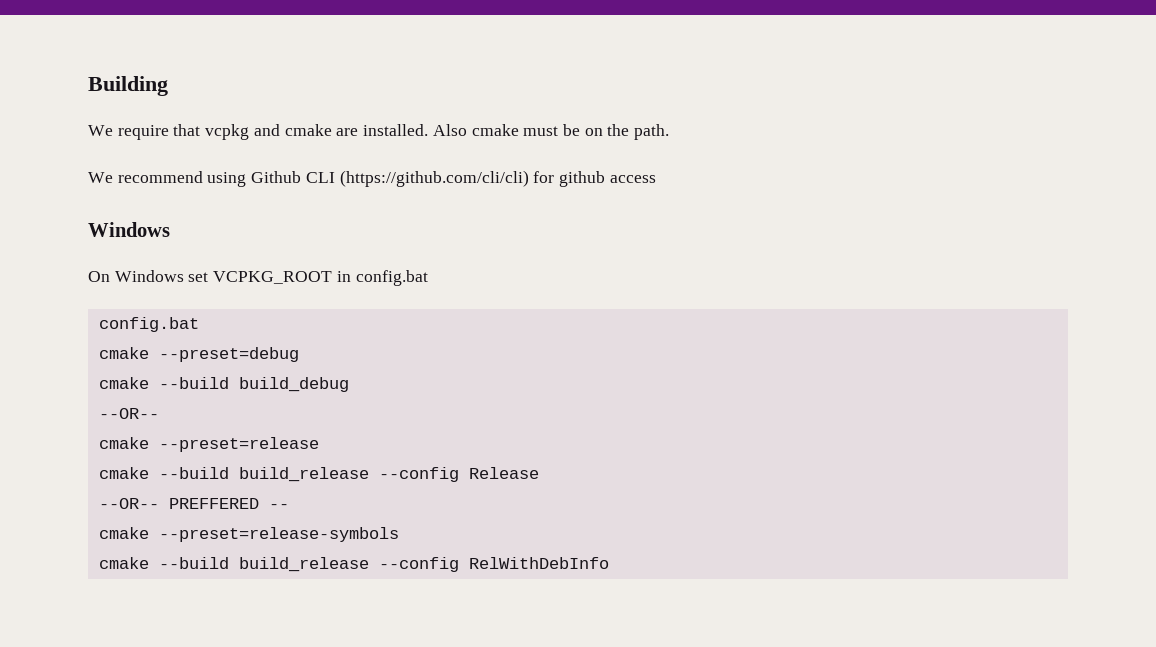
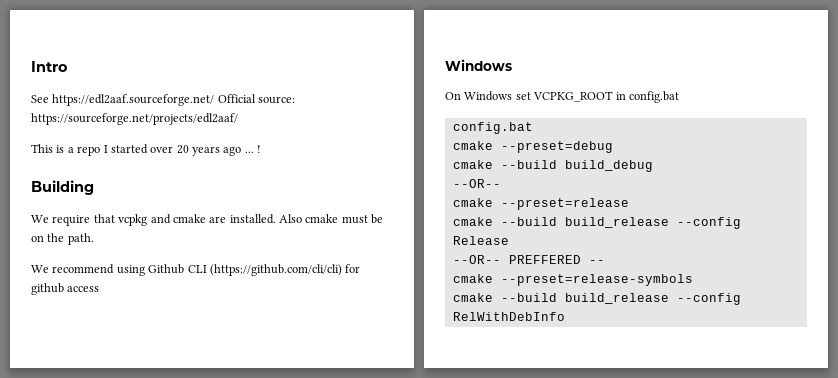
(88, 86) none -> [31,61,68,72] [31,94,296,106] [31,113,238,125] [31,144,262,156] Intro // See https://edl2aaf.sourceforge.net/ Official source: https://sourceforge.net/projects/edl2aaf/ // This is a repo I started over 20 years ago ... ! //

